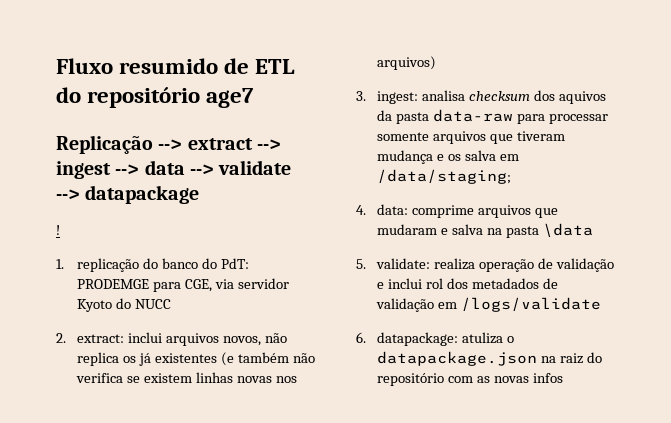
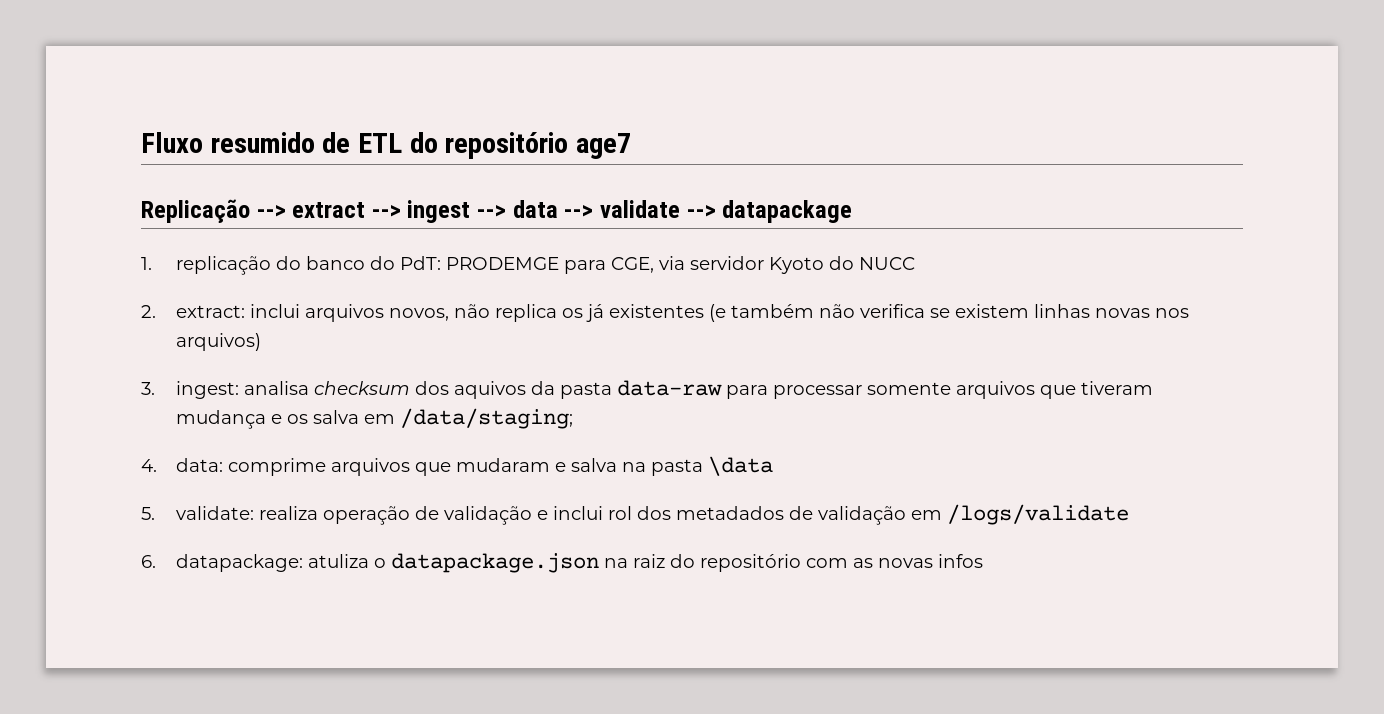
[56,225,60,235] // ! -> (853, 211) none

